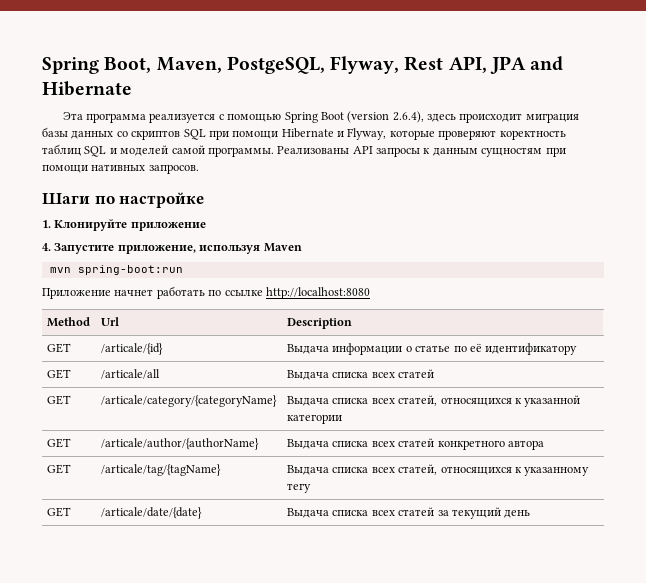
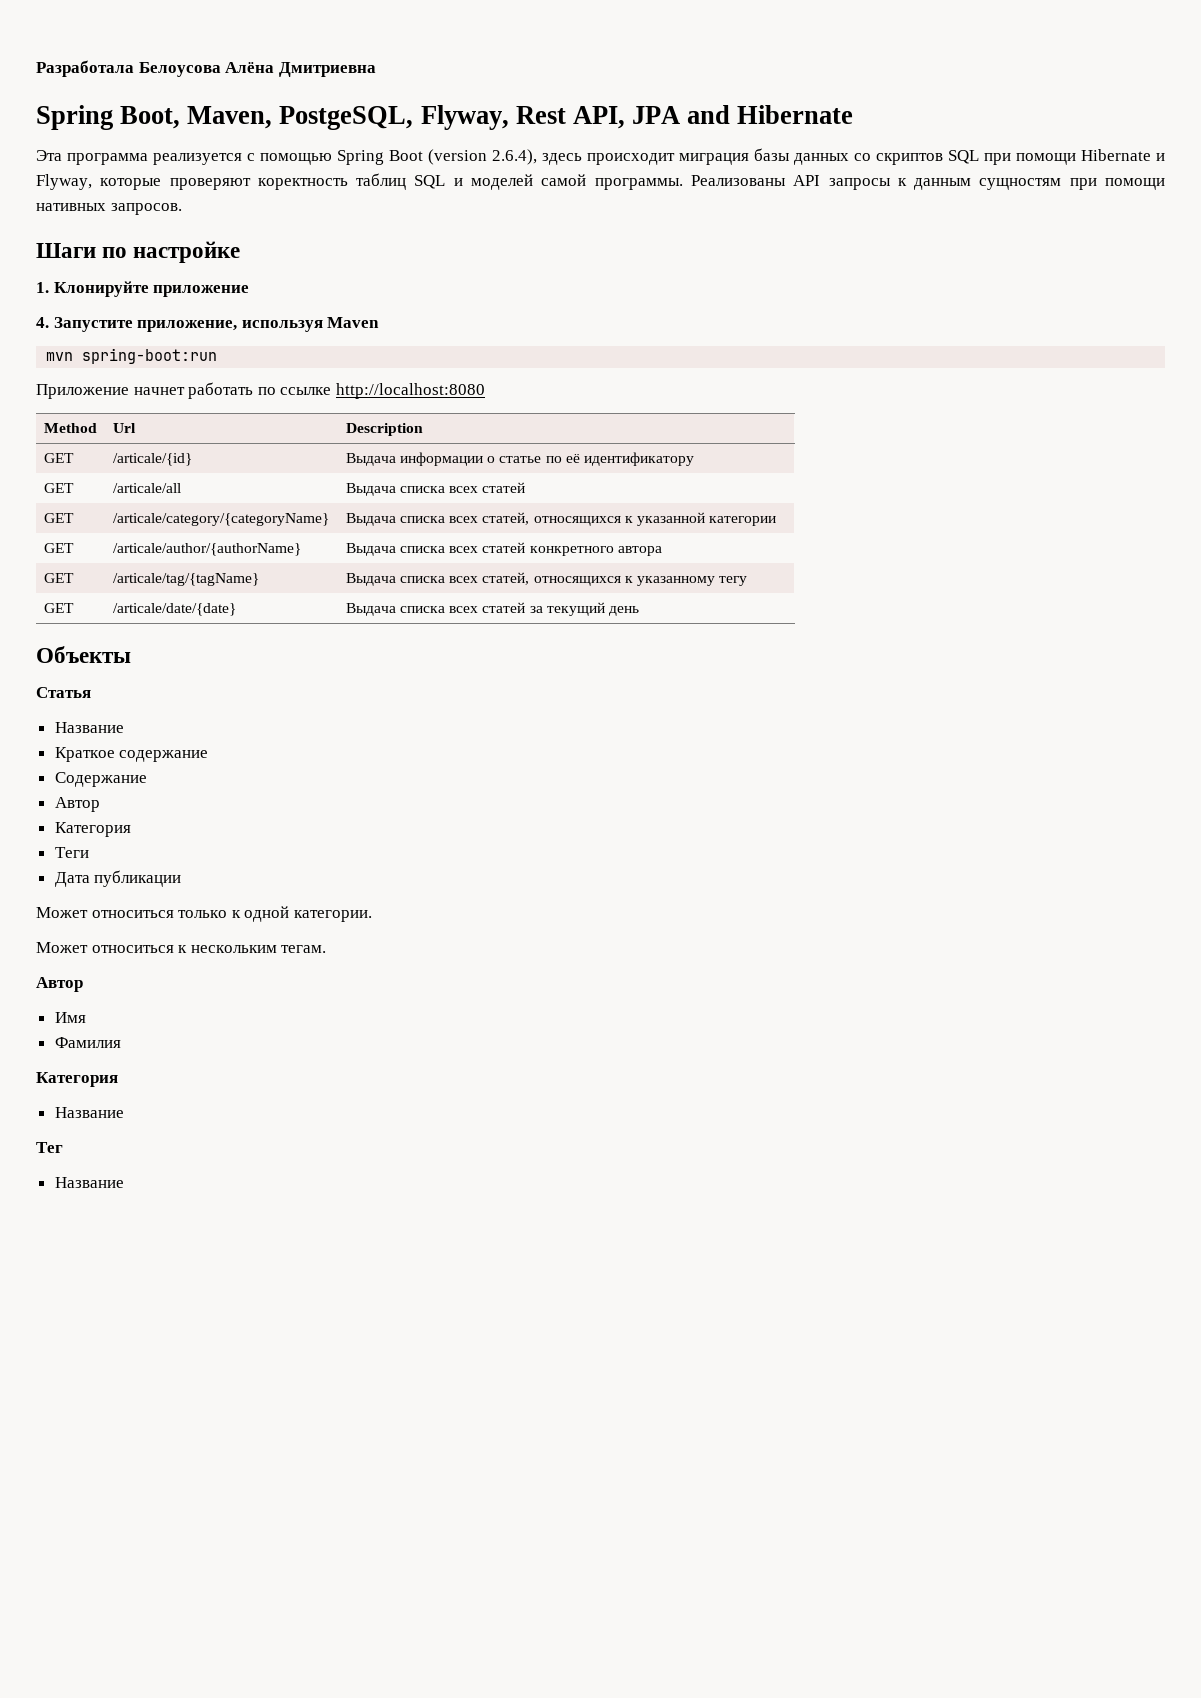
(42, 65) none -> [36,60,376,77] Разработала Белоусова Алёна Дмитриевна //
(531, 514) none -> [36,646,131,663] [36,687,91,698] [54,722,124,733] [54,747,209,762] [54,772,147,787] [54,797,100,812] [54,822,131,837] [54,847,89,858] [54,870,182,887] [36,906,372,922] [36,942,327,953] [36,977,83,992] [54,1012,86,1023] [54,1037,121,1048] [36,1072,118,1087] [54,1107,124,1118] [36,1142,63,1153] [54,1177,124,1188] // Объекты // Статья // Название // Краткое содержание // Содержание // Автор // Категория // Теги // Дата публикации // Может относиться только к одной категории. // Может относиться к нескольким тегам. // Автор // Имя // Фамилия // Категория // Название // Тег // Название

